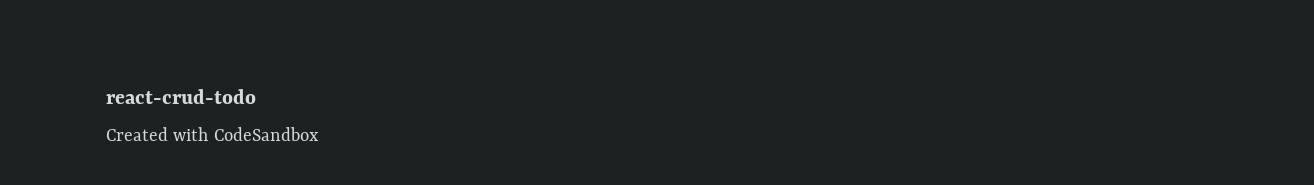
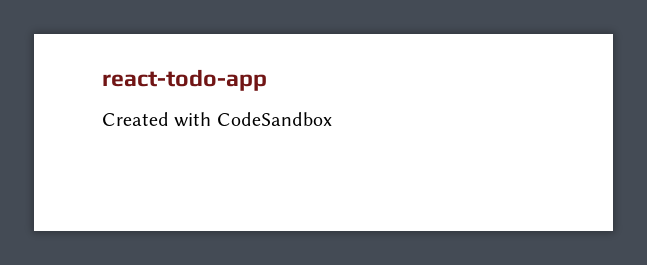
[106,89,256,104] react-crud-todo -> [102,69,267,91] react-todo-app

